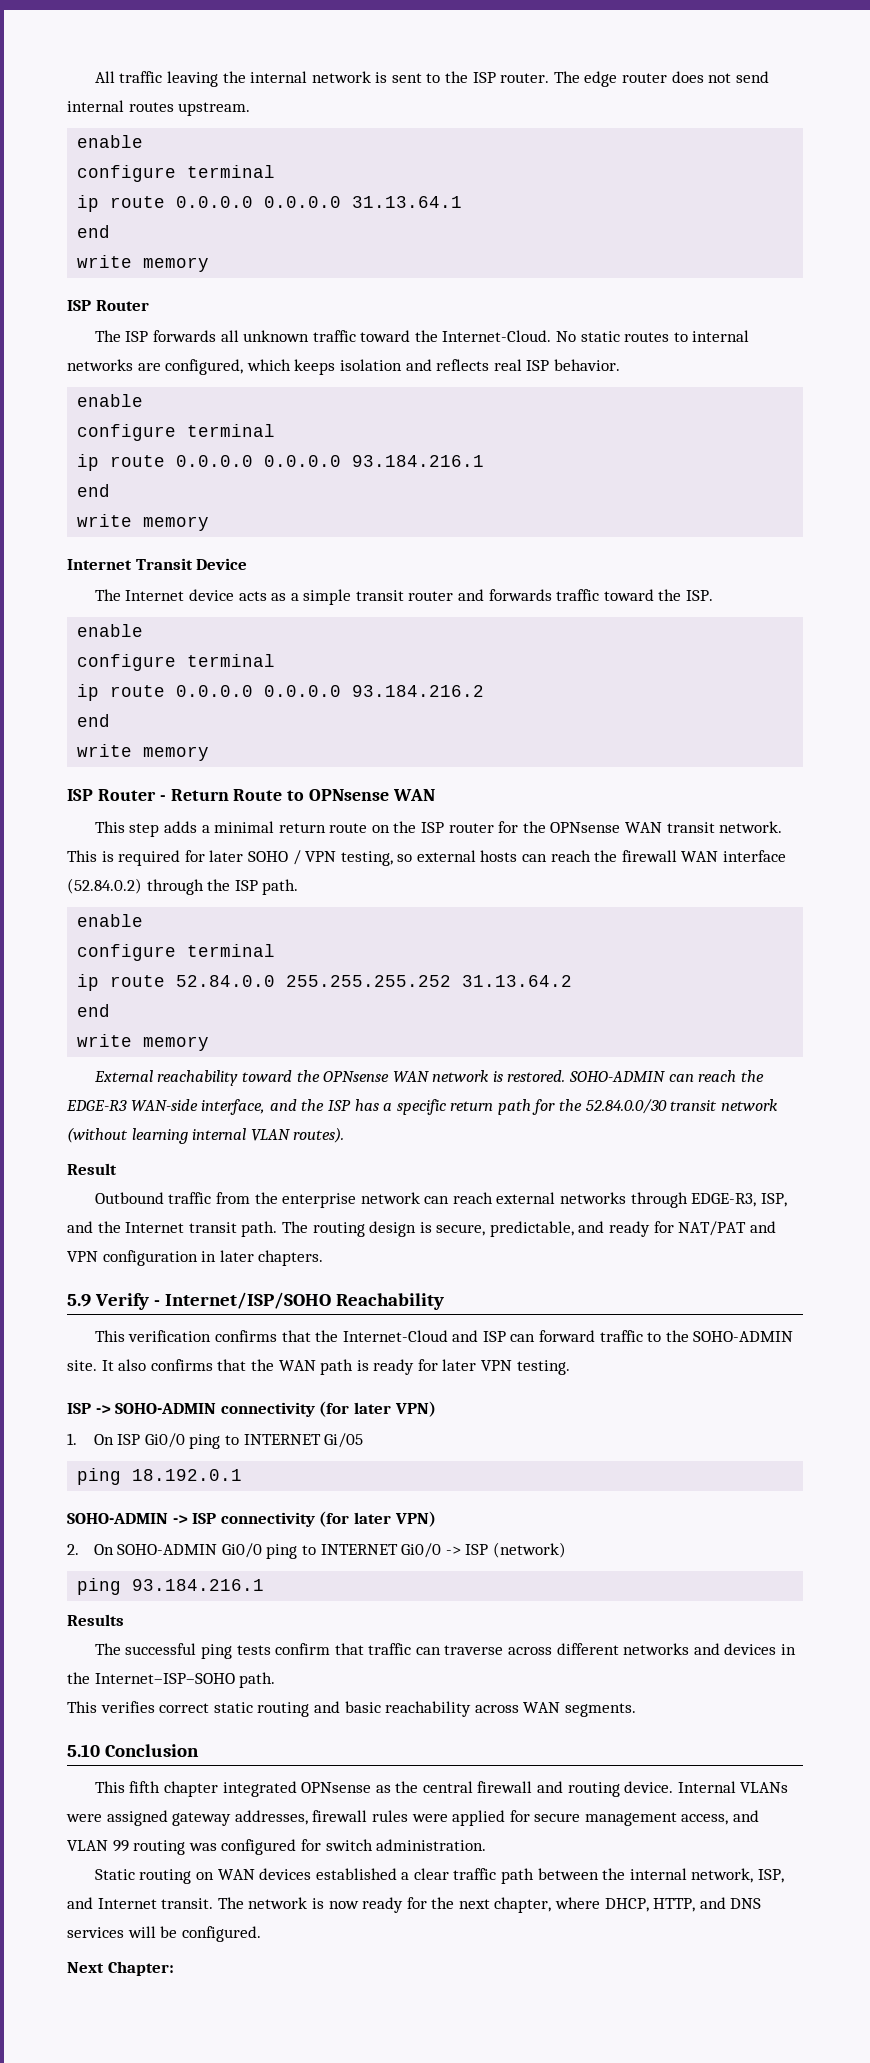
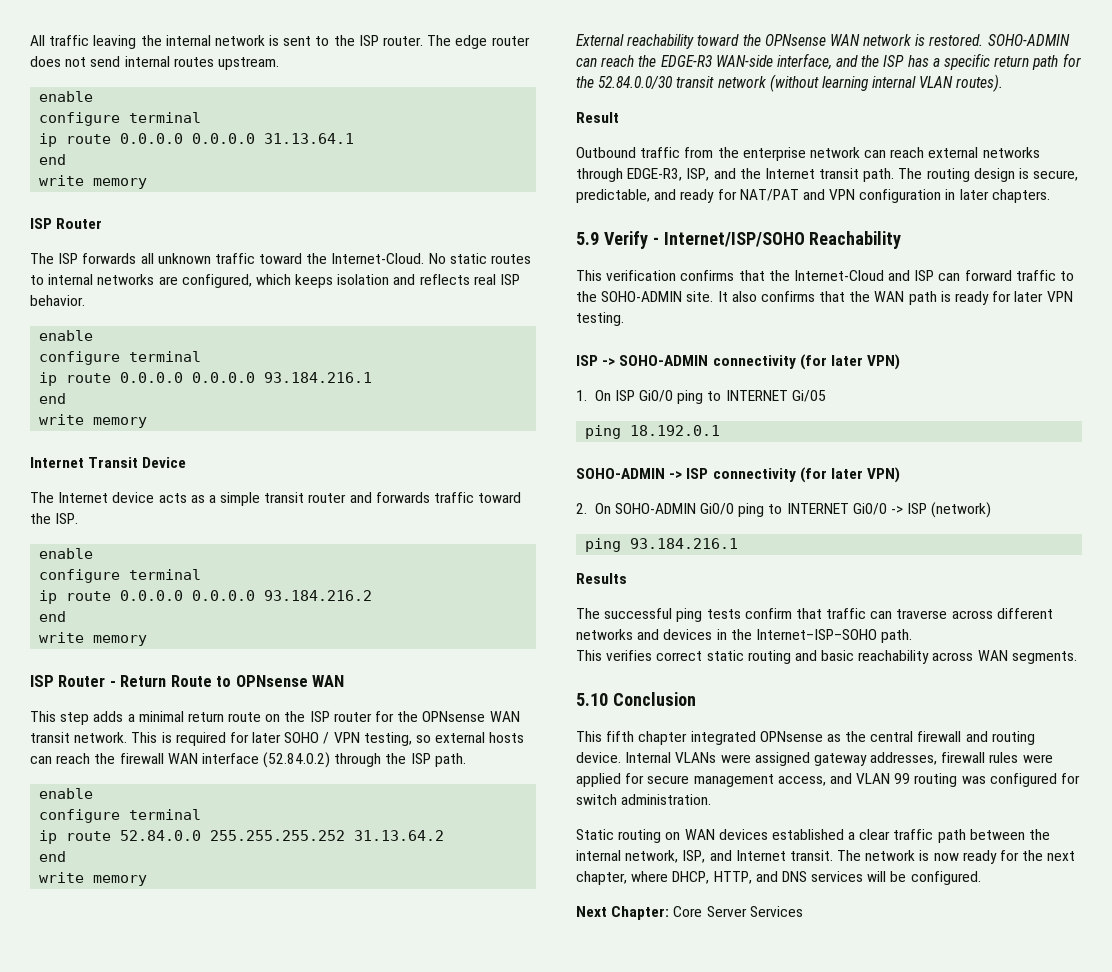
(174, 1968) none -> [673,906,803,917] Core Server Services

